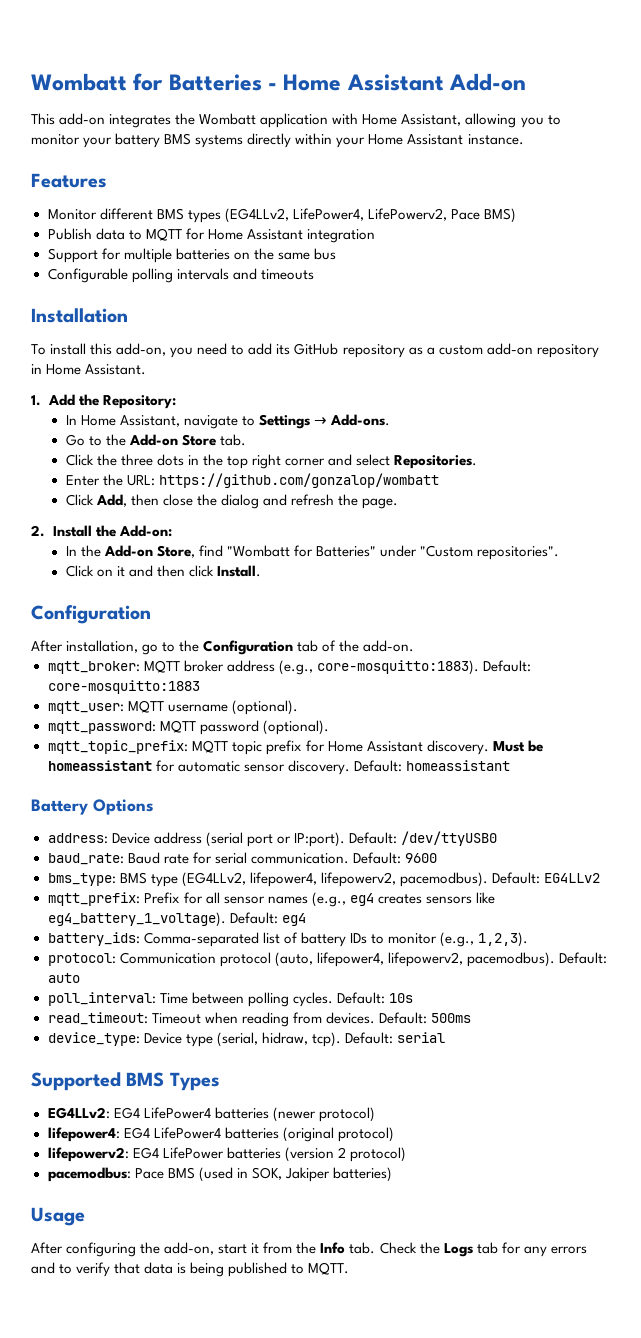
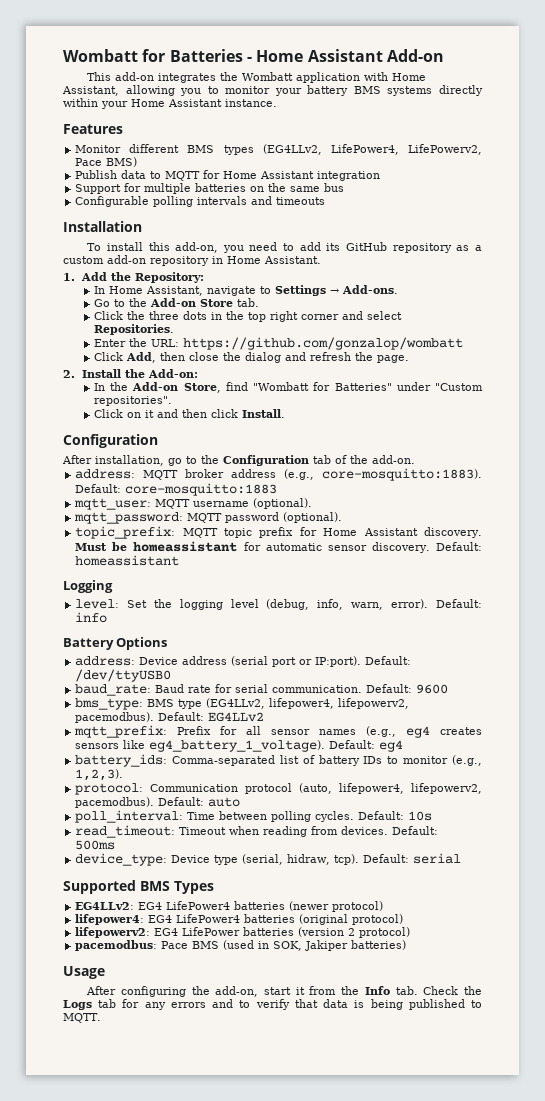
[47,661,140,674] mqtt_broker: -> [75,469,136,479] address:
[47,740,188,754] mqtt_topic_prefix: -> [75,526,176,539] topic_prefix:
(510, 765) none -> [63,580,113,593] [75,599,483,610] [75,612,108,623] // Logging // level: Set the logging level (debug, info, warn, error). Default: info

